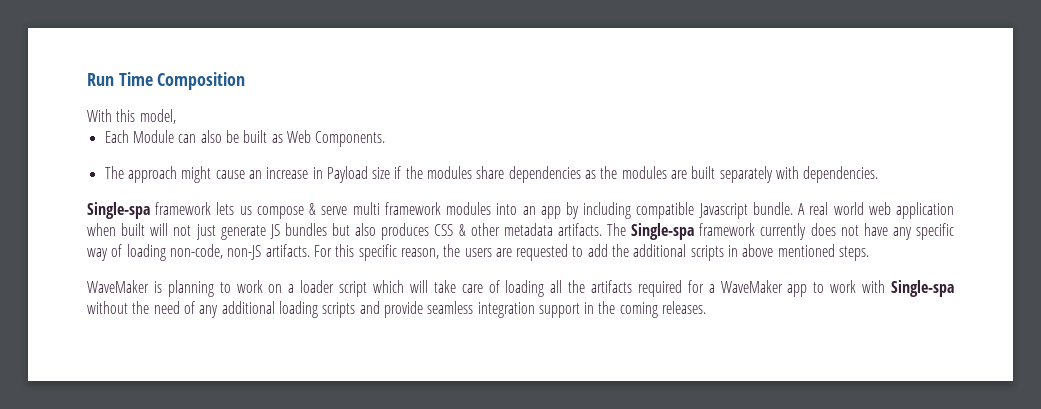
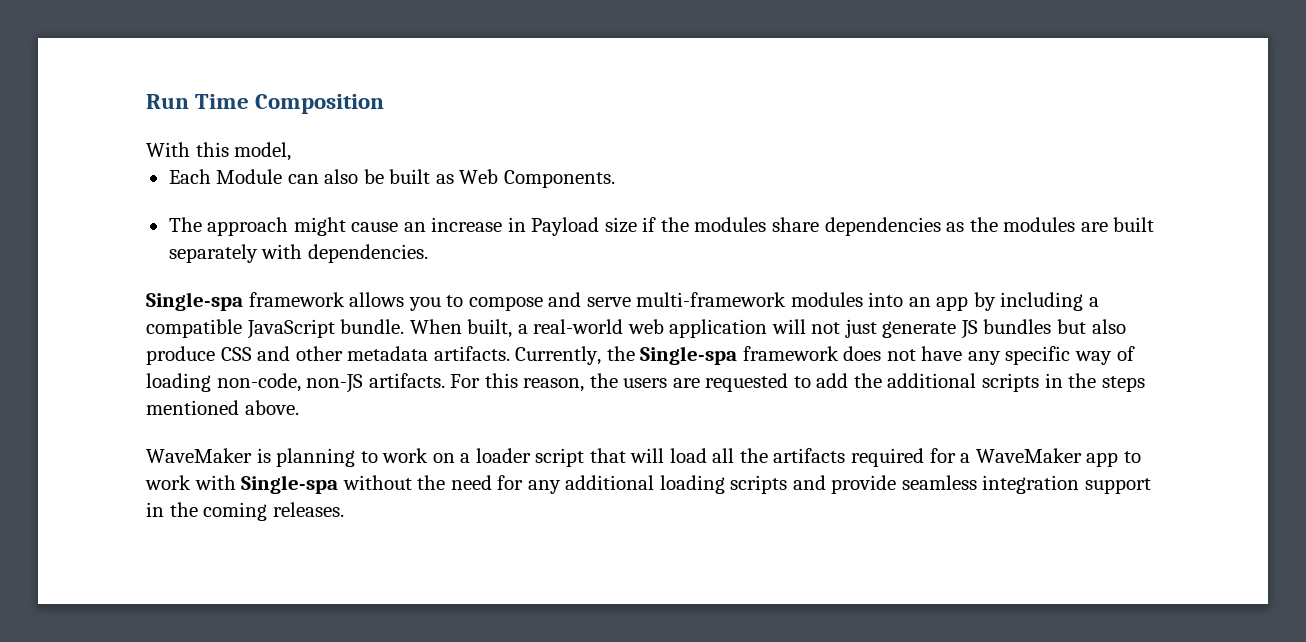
[216,202,441,219] lets us compose & serve multi framework -> [349,292,787,311] allows you to compose and serve multi-framework
[636,202,955,219] [87,223,146,236] compatible Javascript bundle. A real world web application when built -> [1089,297,1100,307] [146,319,768,339] a compatible JavaScript bundle. When built, a real-world web application
[381,223,466,240] produces CSS & -> [146,346,291,365] produce CSS and
[607,223,807,240] The Single-spa framework currently -> [515,346,839,365] Currently, the Single-spa framework
[358,244,397,261] specific -> (518, 380) none
[742,244,870,261] above mentioned steps. -> [1068,373,1145,392] [146,400,299,415] the steps mentioned above.
[372,280,545,297] which will take care of loading -> [589,448,707,463] that will load
[183,301,195,314] of -> [497,475,524,490] for

